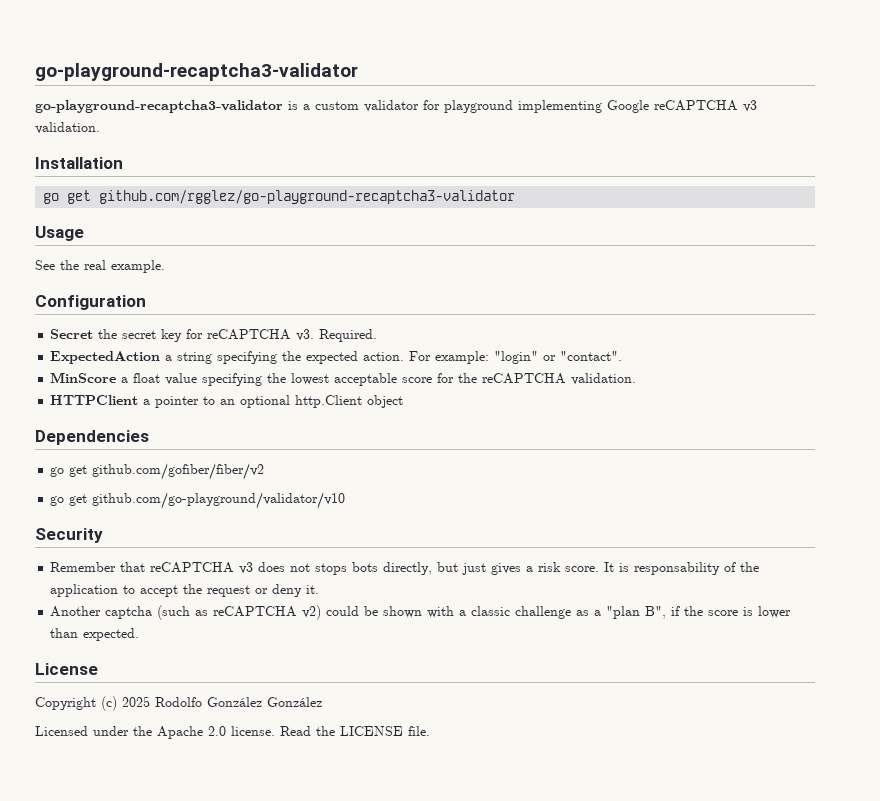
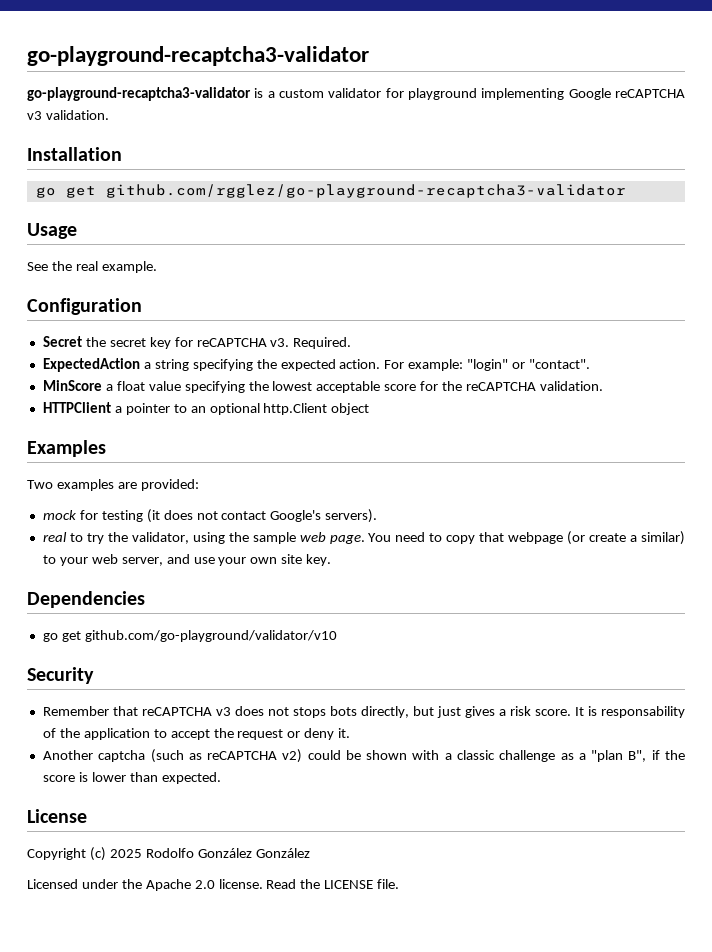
[35,430,149,445] [50,463,265,480] Dependencies // go get github.com/gofiber/fiber/v2 -> [27,440,106,457] [27,479,199,491] [42,509,378,523] [42,531,685,545] [42,554,332,566] [27,591,145,608] Examples // Two examples are provided: // mock for testing (it does not contact Google's servers). // real to try the validator, using the sample web page. You need to copy that webpage (or create a similar) to your web server, and use your own site key. // Dependencies

